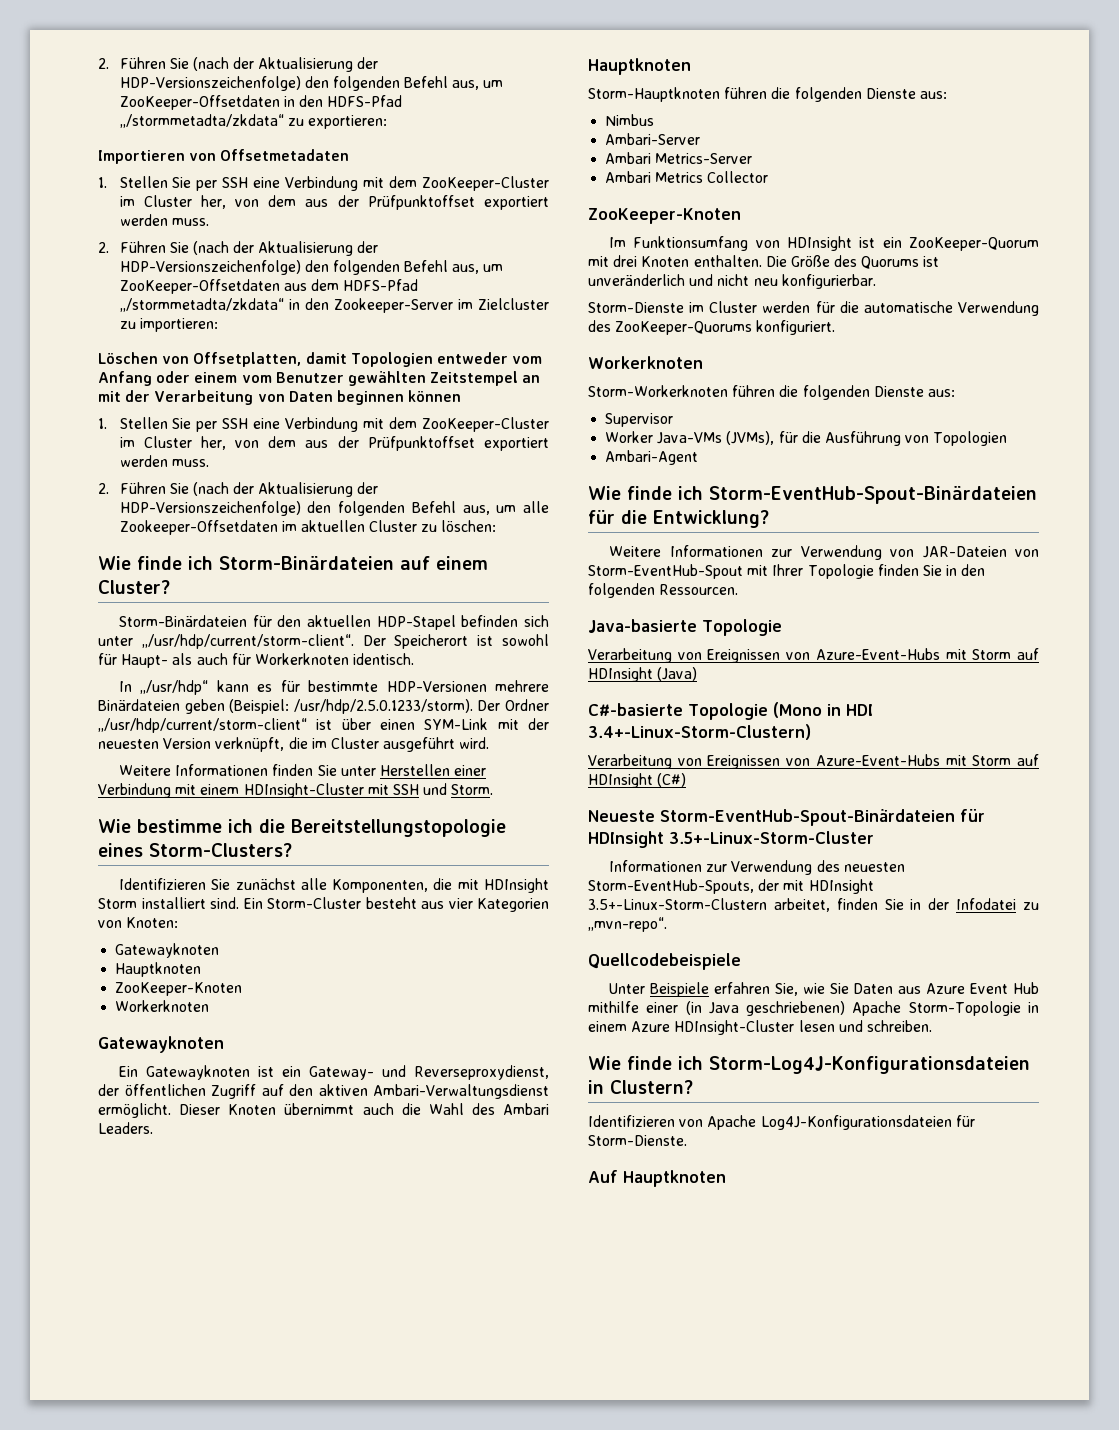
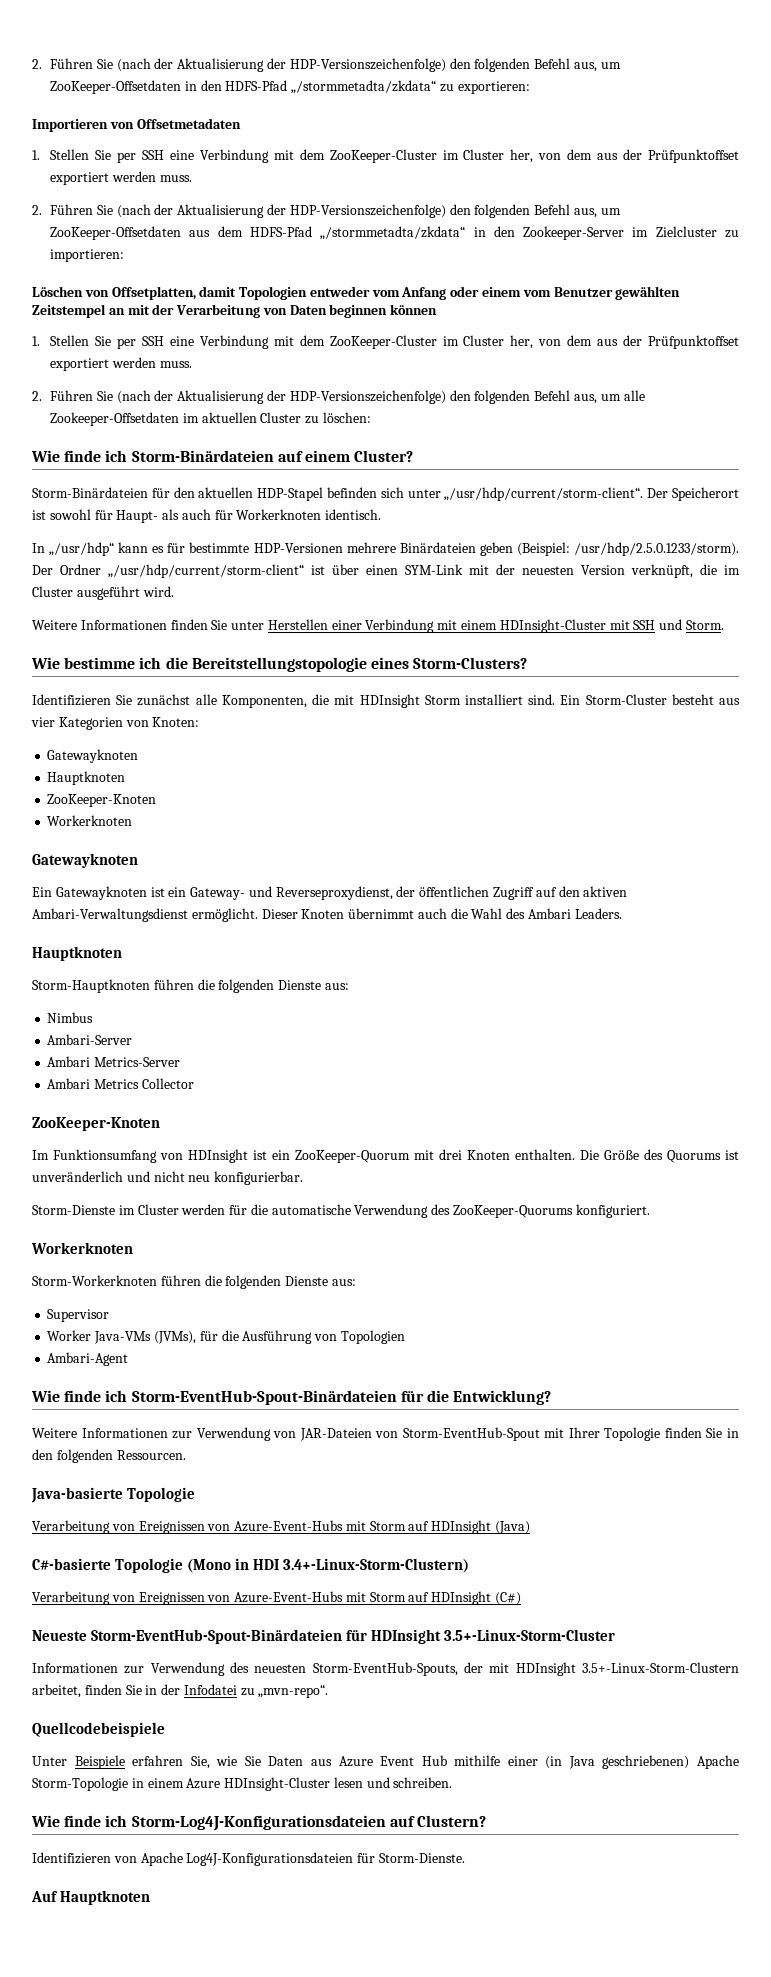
[588,1080,604,1094] in -> [389,1816,415,1827] auf

